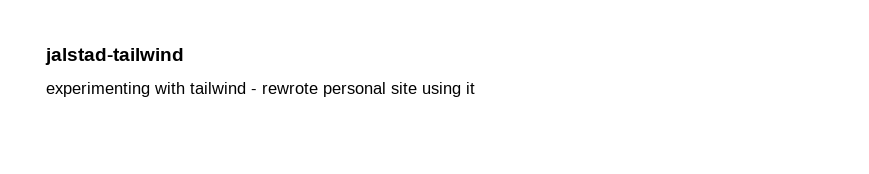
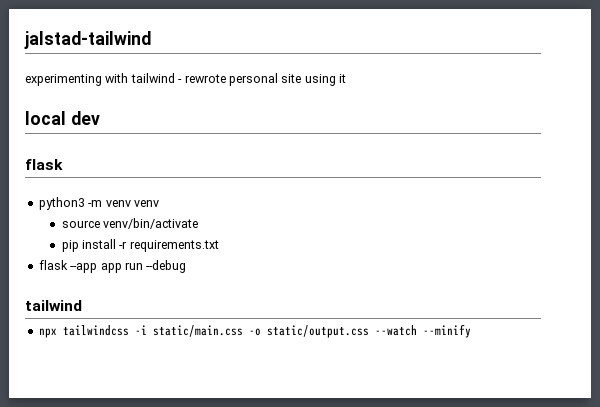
(475, 88) none -> [25,111,100,125] [25,159,63,170] [38,197,159,210] [61,218,199,229] [61,239,219,252] [38,260,187,273] [25,300,82,311] [38,324,471,338] // local dev // flask // python3 -m venv venv // source venv/bin/activate // pip install -r requirements.txt // flask --app app run --debug // tailwind // npx tailwindcss -i static/main.css -o static/output.css --watch --minify

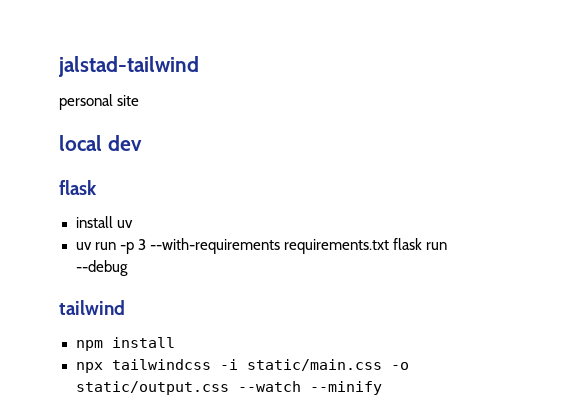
[25,73,226,86] experimenting with tailwind - rewrote -> (199, 66) none
[304,74,346,86] using it -> (140, 100) none
[38,197,159,210] [61,218,199,229] [61,239,219,252] [38,260,122,273] python3 -m venv venv // source venv/bin/activate // pip install -r requirements.txt // flask --app app -> [75,216,133,228] [75,238,422,254] install uv // uv run -p 3 --with-requirements requirements.txt flask
(82, 305) none -> [75,337,175,351] // npm install

